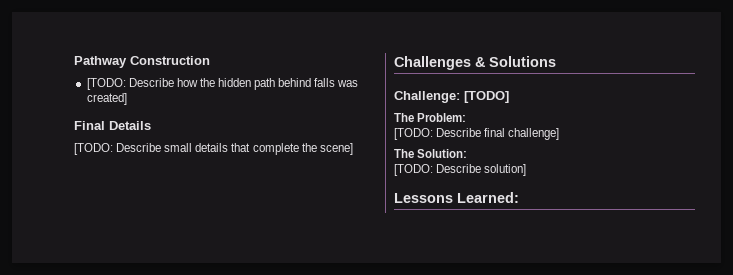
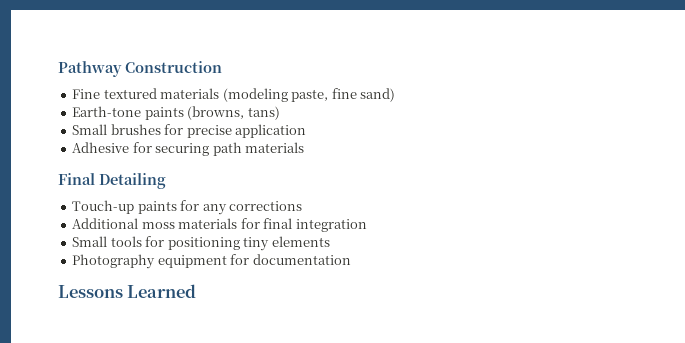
[86,78,359,90] [86,93,127,105] [74,121,151,130] [74,143,353,155] [394,56,556,70] [394,91,509,103] [394,113,467,122] [394,128,560,140] [394,149,468,158] [394,164,527,176] [TODO: Describe how the hidden path behind falls was created] // Final Details // [TODO: Describe small details that complete the scene] // Challenges & Solutions // Challenge: [TODO] // The Problem: // [TODO: Describe final challenge] // The Solution: // [TODO: Describe solution] -> [72,88,396,102] [72,106,280,120] [72,124,307,138] [72,142,305,156] [58,173,166,189] [72,200,303,215] [72,218,367,232] [72,236,330,251] [72,254,351,269] Fine textured materials (modeling paste, fine sand) // Earth-tone paints (browns, tans) // Small brushes for precise application // Adhesive for securing path materials // Final Detailing // Touch-up paints for any corrections // Additional moss materials for final integration // Small tools for positioning tiny elements // Photography equipment for documentation
[457,192,519,203] Learned: -> [127,284,197,298] Learned

